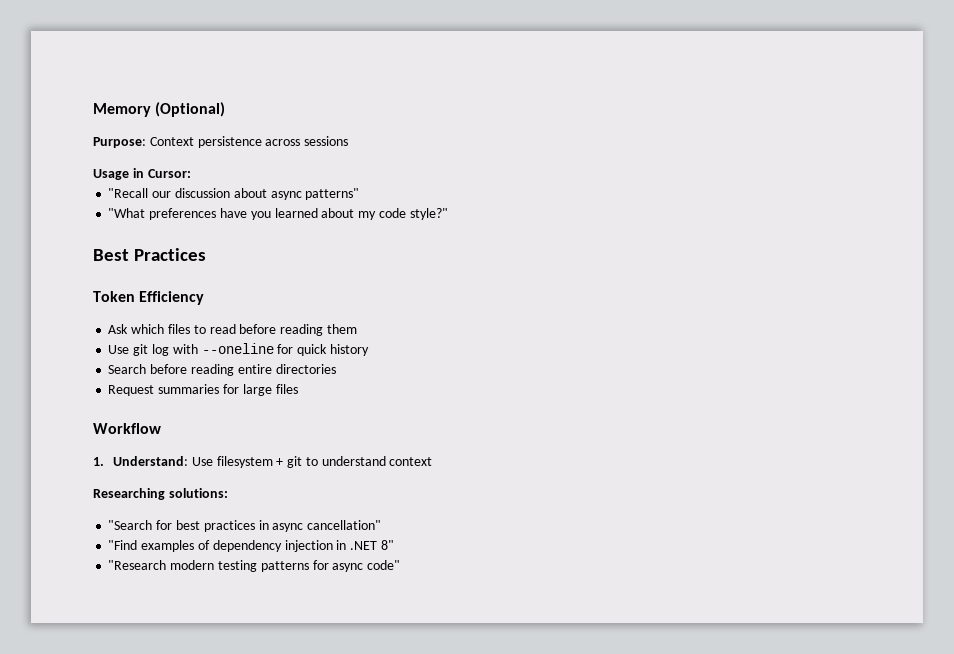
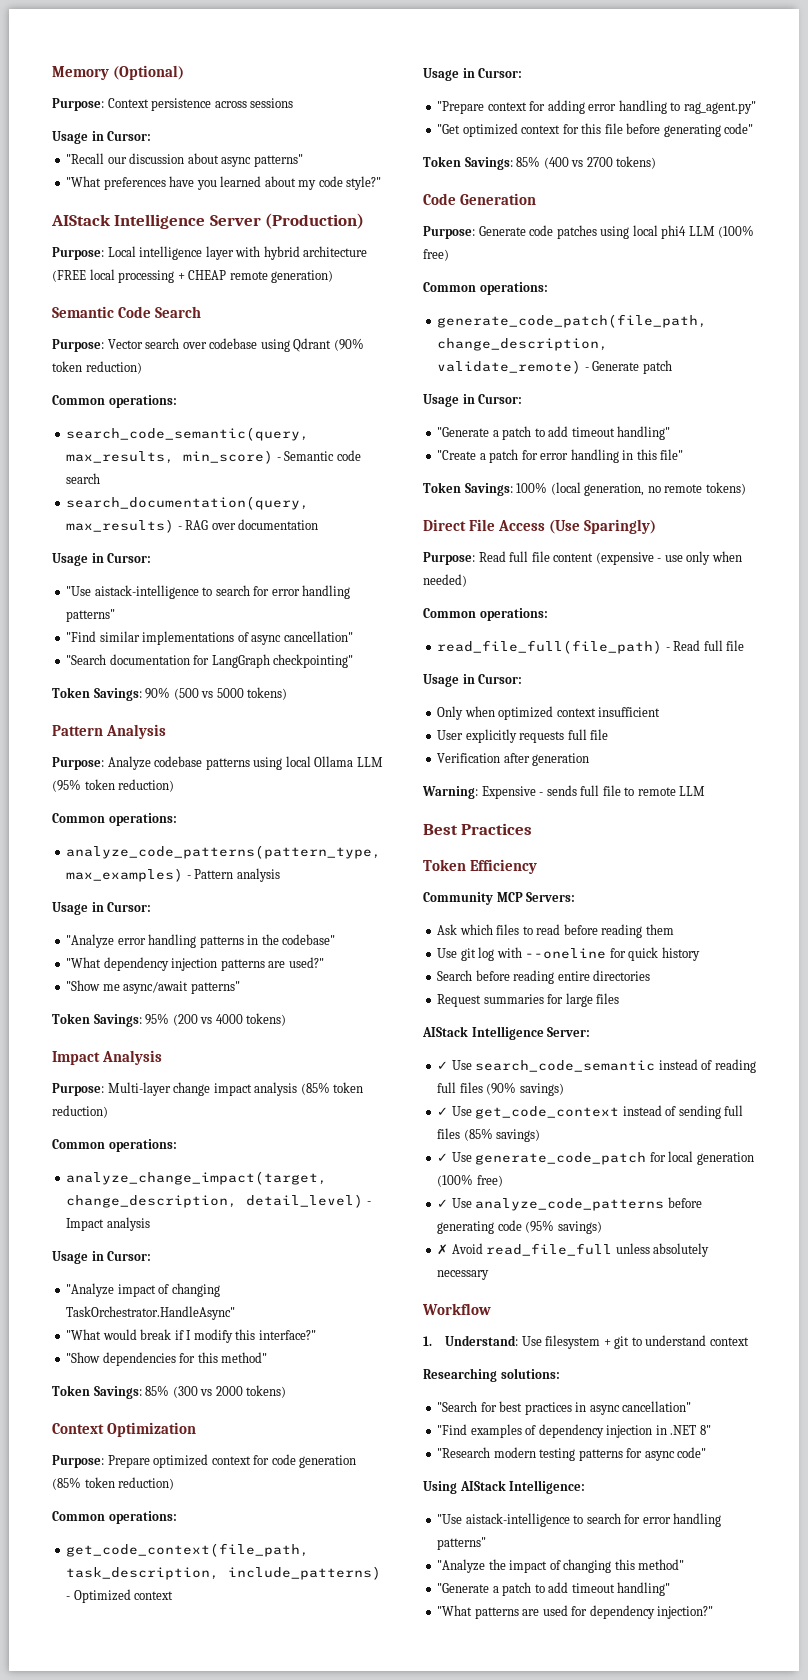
(448, 214) none -> [51,213,365,229] [52,246,368,260] [52,269,334,283] [52,306,201,318] [52,338,364,352] [52,361,142,374] [52,395,177,408] [66,427,310,441] [66,450,361,464] [66,473,101,484] [66,496,310,510] [66,519,319,533] [52,553,152,566] [66,585,351,599] [66,609,116,622] [66,631,353,645] [66,654,354,668] [52,687,288,701] [52,724,166,739] [52,756,383,770] [52,779,175,792] [52,813,177,826] [66,845,382,859] [66,868,280,882] [52,902,152,915] [66,934,336,948] [66,957,324,971] [66,980,240,994] [52,1013,287,1027] [52,1050,162,1065] [52,1082,364,1096] [52,1105,108,1118] [52,1139,177,1152] [66,1171,328,1185] [66,1194,371,1208] [66,1217,150,1231] [52,1251,152,1264] [66,1283,220,1297] [66,1306,236,1320] [66,1329,316,1343] [66,1352,268,1366] [52,1385,287,1399] [52,1422,196,1437] [52,1454,357,1468] [52,1477,175,1490] [52,1511,177,1524] [66,1543,310,1557] [66,1566,382,1580] [66,1589,174,1603] [423,68,523,81] [437,100,756,114] [437,123,754,137] [423,156,657,170] [423,193,536,205] [423,225,755,239] [423,249,449,261] [423,282,548,295] [437,314,708,328] [437,338,609,351] [437,360,672,374] [423,394,523,407] [437,426,671,440] [437,449,684,463] [423,482,746,496] [423,519,656,534] [423,551,742,565] [423,574,467,587] [423,608,548,621] [437,640,745,654] [423,674,523,687] [437,706,661,720] [437,729,609,743] [437,753,590,766] [422,785,706,799] // AIStack Intelligence Server (Production) // Purpose: Local intelligence layer with hybrid architecture (FREE local processing + CHEAP remote generation) // Semantic Code Search // Purpose: Vector search over codebase using Qdrant (90% token reduction) // Common operations: // search_code_semantic(query, max_results, min_score) - Semantic code search // search_documentation(query, max_results) - RAG over documentation // Usage in Cursor: // "Use aistack-intelligence to search for error handling patterns" // "Find similar implementations of async cancellation" // "Search documentation for LangGraph checkpointing" // Token Savings: 90% (500 vs 5000 tokens) // Pattern Analysis // Purpose: Analyze codebase patterns using local Ollama LLM (95% token reduction) // Common operations: // analyze_code_patterns(pattern_type, max_examples) - Pattern analysis // Usage in Cursor: // "Analyze error handling patterns in the codebase" // "What dependency injection patterns are used?" // "Show me async/await patterns" // Token Savings: 95% (200 vs 4000 tokens) // Impact Analysis // Purpose: Multi-layer change impact analysis (85% token reduction) // Common operations: // analyze_change_impact(target, change_description, detail_level) - Impact analysis // Usage in Cursor: // "Analyze impact of changing TaskOrchestrator.HandleAsync" // "What would break if I modify this interface?" // "Show dependencies for this method" // Token Savings: 85% (300 vs 2000 tokens) // Context Optimization // Purpose: Prepare optimized context for code generation (85% token reduction) // Common operations: // get_code_context(file_path, task_description, include_patterns) - Optimized context // Usage in Cursor: // "Prepare context for adding error handling to rag_agent.py" // "Get optimized context for this file before generating code" // Token Savings: 85% (400 vs 2700 tokens) // Code Generation // Purpose: Generate code patches using local phi4 LLM (100% free) // Common operations: // generate_code_patch(file_path, change_description, validate_remote) - Generate patch // Usage in Cursor: // "Generate a patch to add timeout handling" // "Create a patch for error handling in this file" // Token Savings: 100% (local generation, no remote tokens) // Direct File Access (Use Sparingly) // Purpose: Read full file content (expensive - use only when needed) // Common operations: // read_file_full(file_path) - Read full file // Usage in Cursor: // Only when optimized context insufficient // User explicitly requests full file // Verification after generation // Warning: Expensive - sends full file to remote LLM
(205, 298) none -> [423,892,576,905] // Community MCP Servers:
(298, 389) none -> [422,1026,591,1040] [437,1059,756,1073] [437,1082,564,1096] [437,1105,744,1119] [437,1128,541,1142] [437,1151,754,1165] [437,1174,503,1187] [437,1197,702,1211] [437,1220,602,1234] [437,1243,710,1257] [437,1270,490,1280] // AIStack Intelligence Server: // ✓ Use search_code_semantic instead of reading full files (90% savings) // ✓ Use get_code_context instead of sending full files (85% savings) // ✓ Use generate_code_patch for local generation (100% free) // ✓ Use analyze_code_patterns before generating code (95% savings) // ✗ Avoid read_file_full unless absolutely necessary
(401, 565) none -> [423,1480,586,1494] [437,1513,722,1527] [437,1537,487,1550] [437,1559,685,1573] [437,1582,671,1596] [437,1605,714,1619] // Using AIStack Intelligence: // "Use aistack-intelligence to search for error handling patterns" // "Analyze the impact of changing this method" // "Generate a patch to add timeout handling" // "What patterns are used for dependency injection?"

